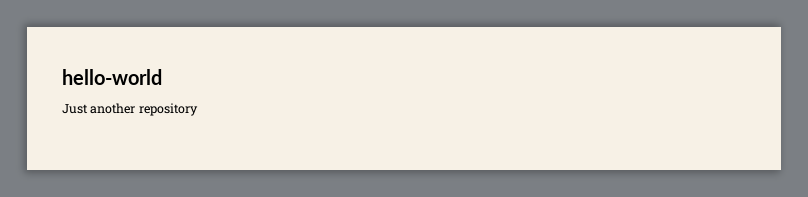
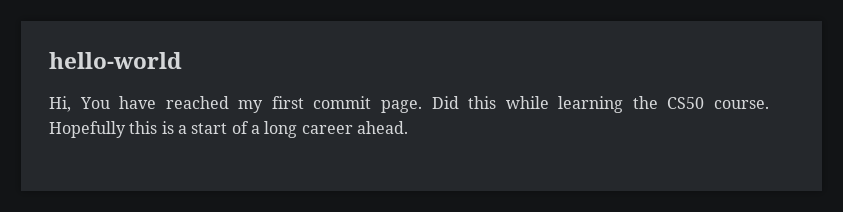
[62,103,198,116] Just another repository -> [49,96,769,113] [49,121,408,138] Hi, You have reached my first commit page. Did this while learning the CS50 course. Hopefully this is a start of a long career ahead.

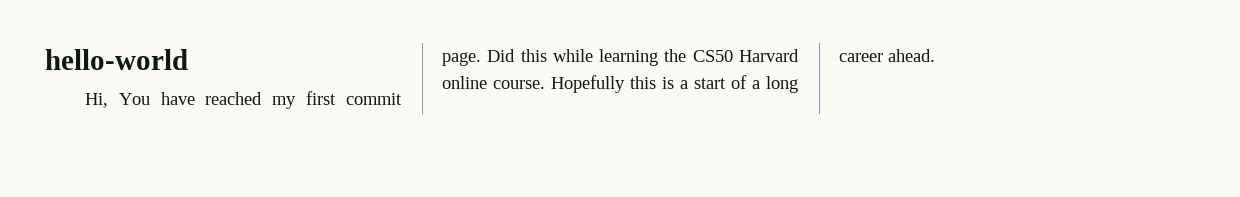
(705, 103) none -> [739,49,799,62] [442,76,487,89] Harvard online

